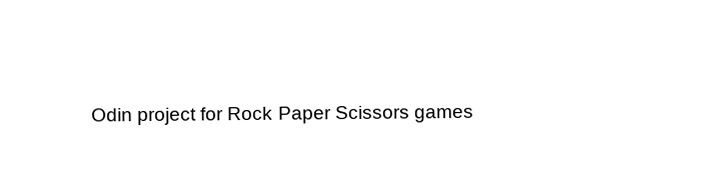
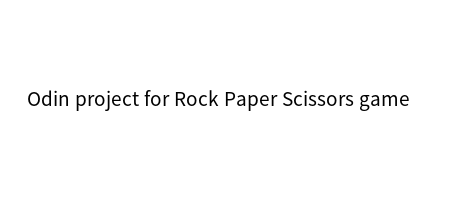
[413,107,474,123] games -> [358,95,410,111] game

